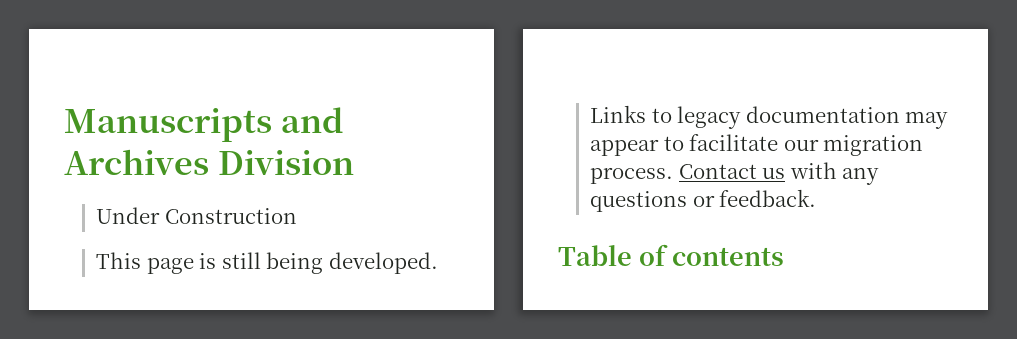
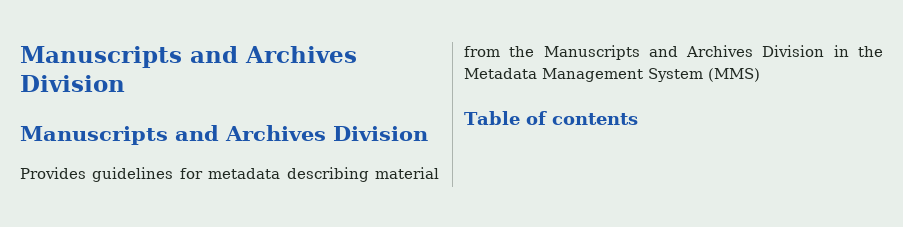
[64,107,343,142] [64,149,354,175] [96,207,297,224] [96,252,438,274] [590,105,949,129] [590,134,924,156] [590,162,880,185] [590,189,817,212] Manuscripts and Archives Division // Under Construction // This page is still being developed. Links to legacy documentation may appear to facilitate our migration process. Contact us with any questions or feedback. -> [20,46,357,68] [20,75,125,92] [20,125,428,145] [20,167,439,182] [464,45,883,60] [464,68,760,82] Manuscripts and Archives Division // Manuscripts and Archives Division // Provides guidelines for metadata describing material from the Manuscripts and Archives Division in the Metadata Management System (MMS)

